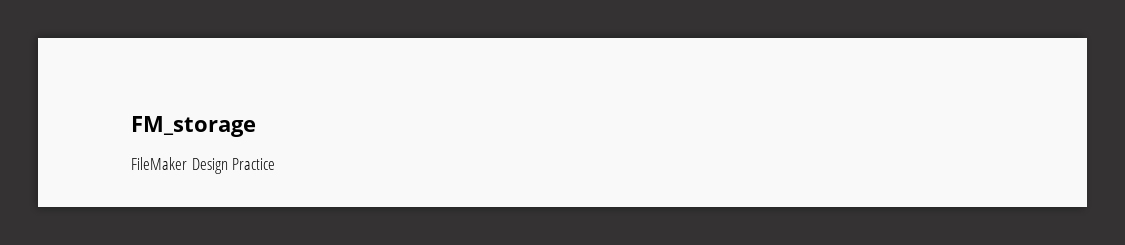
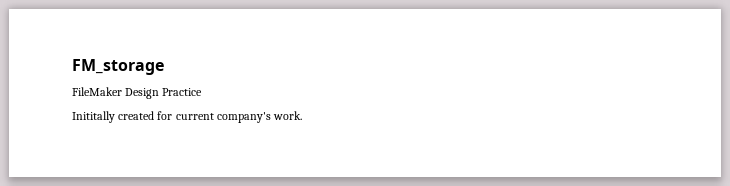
(276, 164) none -> [72,111,303,123] // Inititally created for current company's work.

